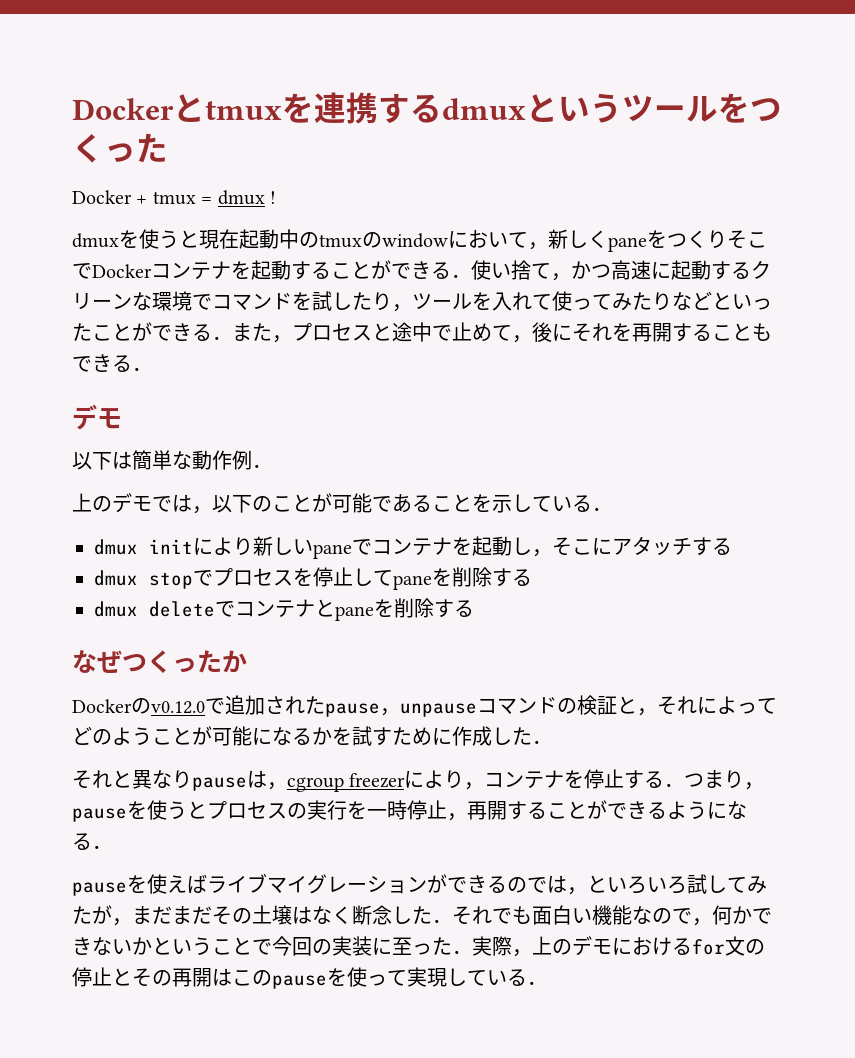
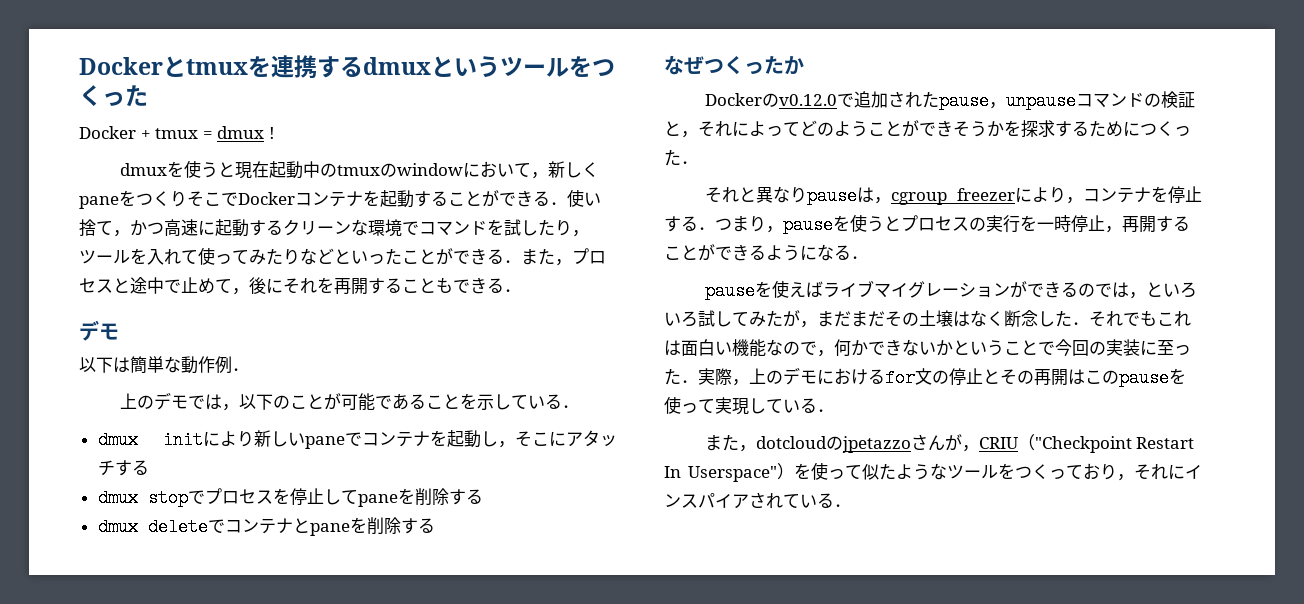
[212,726,512,746] 可能になるかを試すために作成し -> [919,120,1191,138] できそうかを探求するためにつくっ
(532, 915) none -> [1157,311,1191,327] [664,340,681,356] これは
(547, 983) none -> [704,434,1195,453] [664,462,1202,482] [664,492,851,509] // また，dotcloudのjpetazzoさんが，CRIU（"Checkpoint Restart In Userspace"）を使って似たようなツールをつくっており，それにインスパイアされている．

